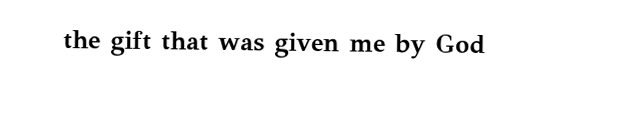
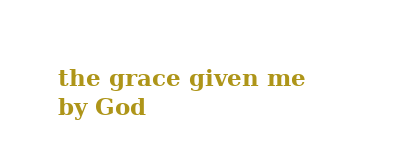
[110,30,265,57] gift that was -> [109,74,181,91] grace

